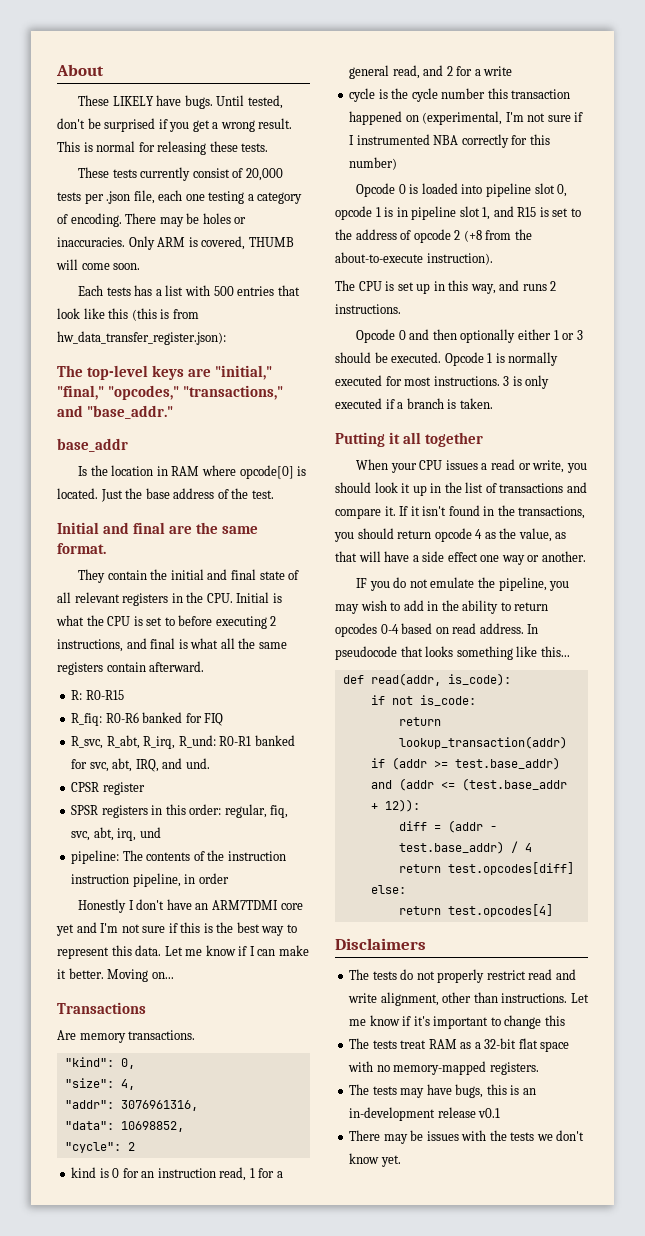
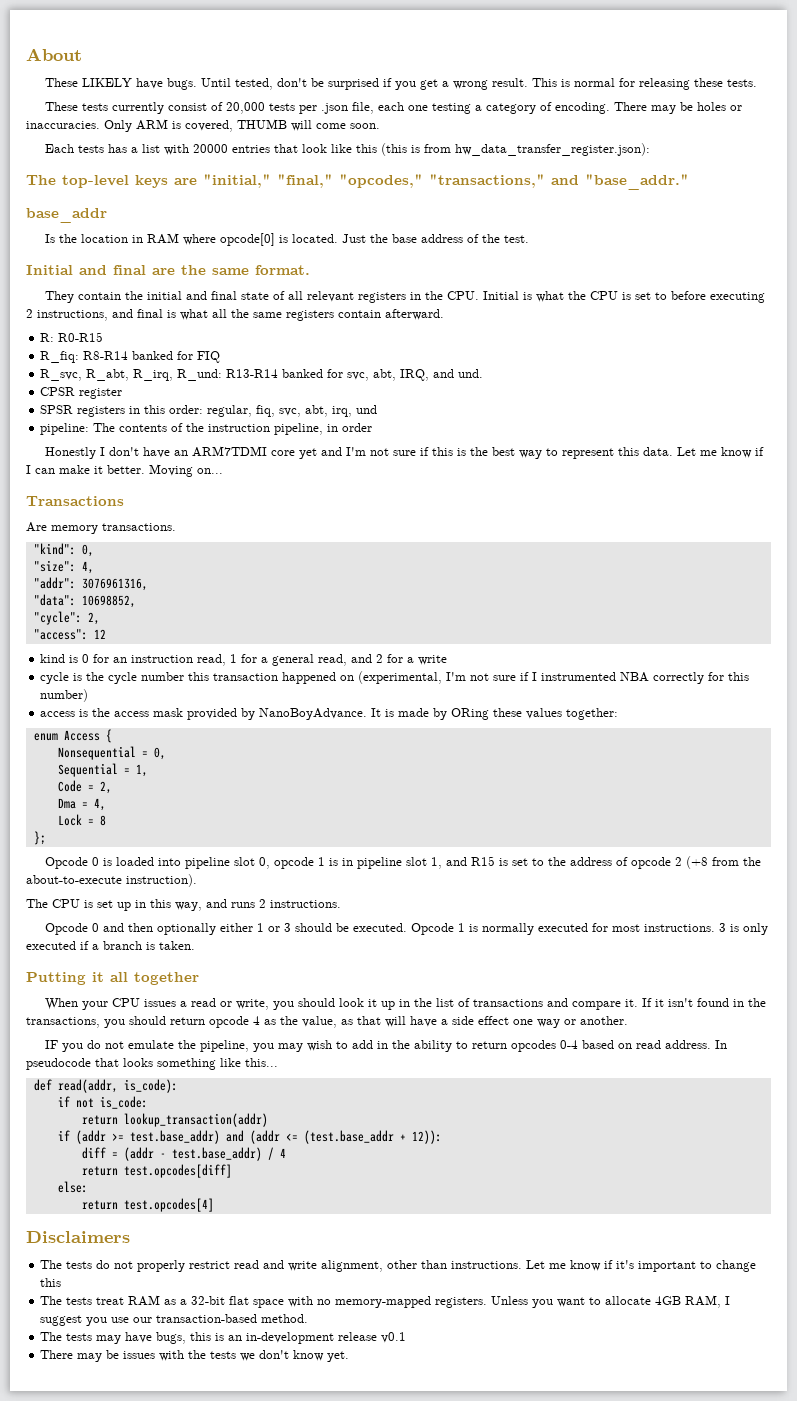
[213,286,234,296] 500 -> [192,144,228,153] 20000
[105,712,139,723] R0-R6 -> [83,351,129,360] R8-R14
[219,736,252,746] R0-R1 -> [226,369,279,378] R13-R14
[71,874,130,884] instruction -> (271, 428) none
[127,1142,135,1151] 2 -> [87,612,100,625] [33,629,106,640] 2, // "access": 12
(398, 163) none -> [40,708,619,720] [33,729,112,743] [57,746,166,760] [57,763,148,777] [57,780,112,794] [57,798,106,811] [57,814,106,826] [33,831,46,845] // access is the access mask provided by NanoBoyAdvance. It is made by ORing these values together: // enum Access { // Nonsequential = 0, // Sequential = 1, // Code = 2, // Dma = 4, // Lock = 8 // };
(539, 1068) none -> [491,1295,731,1308] [40,1314,309,1326] Unless you want to allocate 4GB RAM, I suggest you use our transaction-based method.

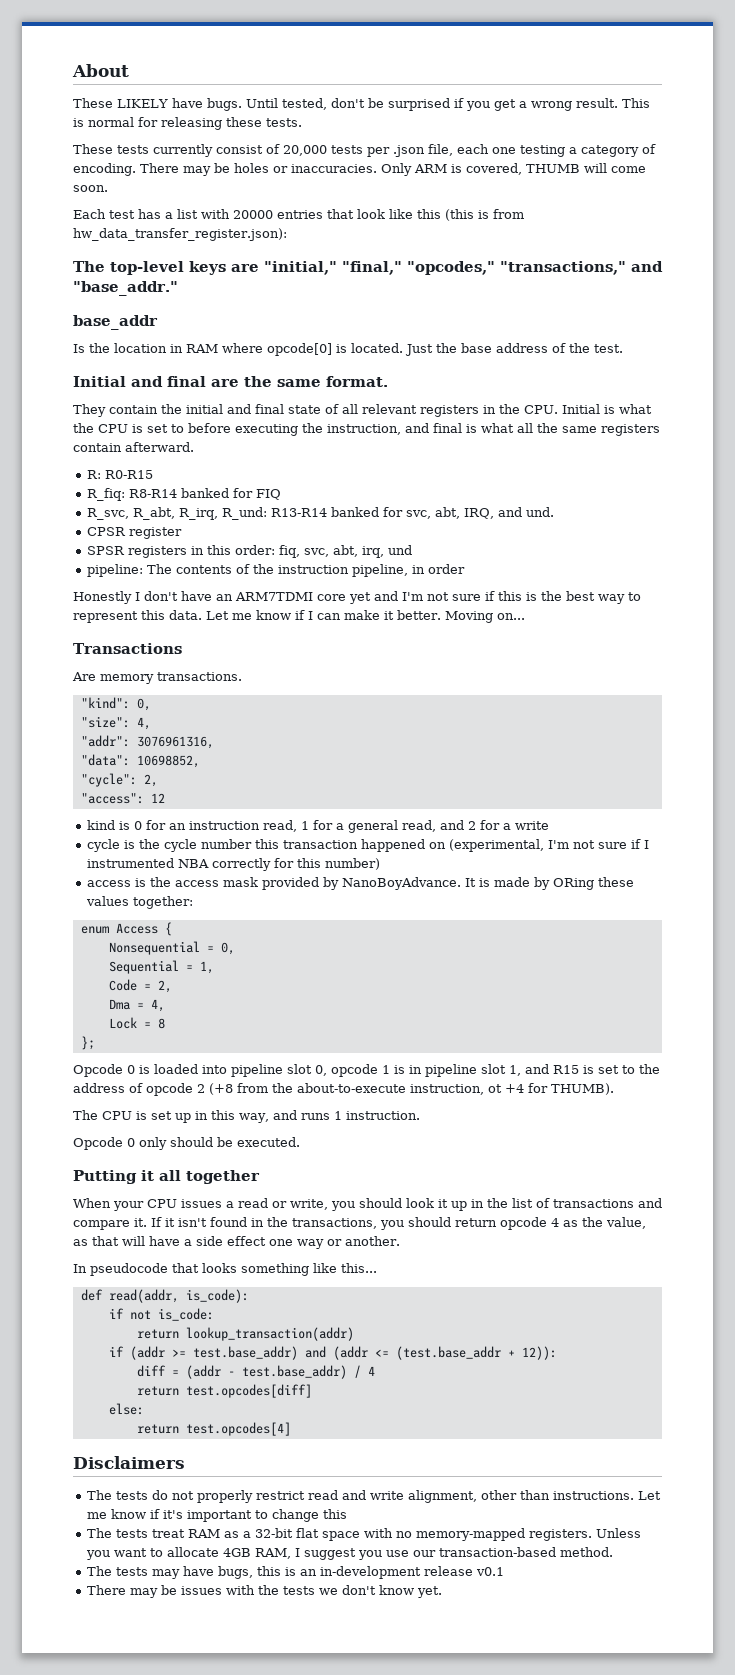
[77,145,104,153] tests -> [109,210,135,219] test
[26,309,108,321] 2 instructions, -> [302,423,401,435] the instruction,
[207,405,253,417] regular, -> (275, 550) none
[126,874,197,887] instruction). -> [410,1083,614,1095] instruction, ot +4 for THUMB).
[259,899,341,908] [44,923,768,935] [26,941,195,950] 2 instructions. // Opcode 0 and then optionally either 1 or 3 should be executed. Opcode 1 is normally executed for most instructions. 3 is only executed if a branch is taken. -> [333,1111,420,1120] [73,1137,300,1150] 1 instruction. // Opcode 0 only should be executed.
[44,1040,711,1052] IF you do not emulate the pipeline, you may wish to add in the ability to return opcodes 0-4 based on read address. -> (400, 1241) none

